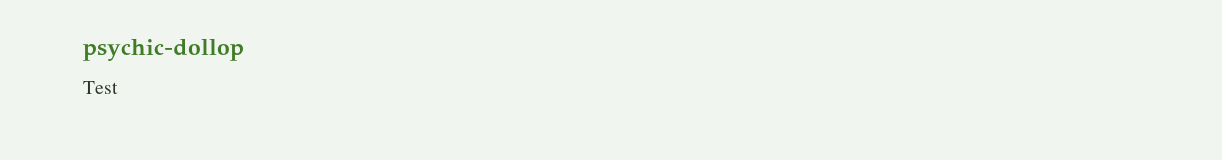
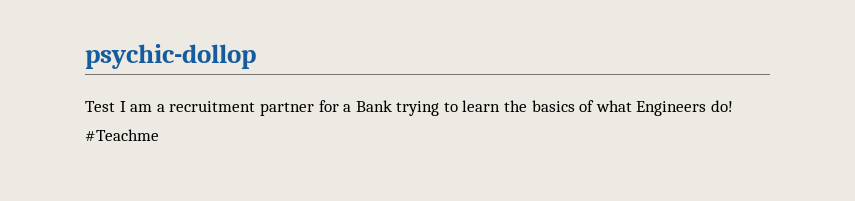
(118, 87) none -> [119,100,734,116] [85,129,159,141] I am a recruitment partner for a Bank trying to learn the basics of what Engineers do! #Teachme

